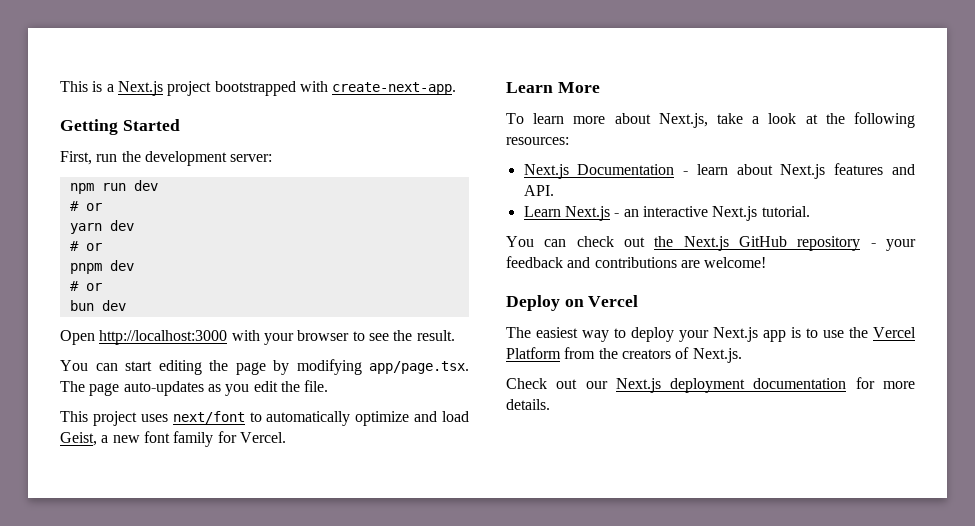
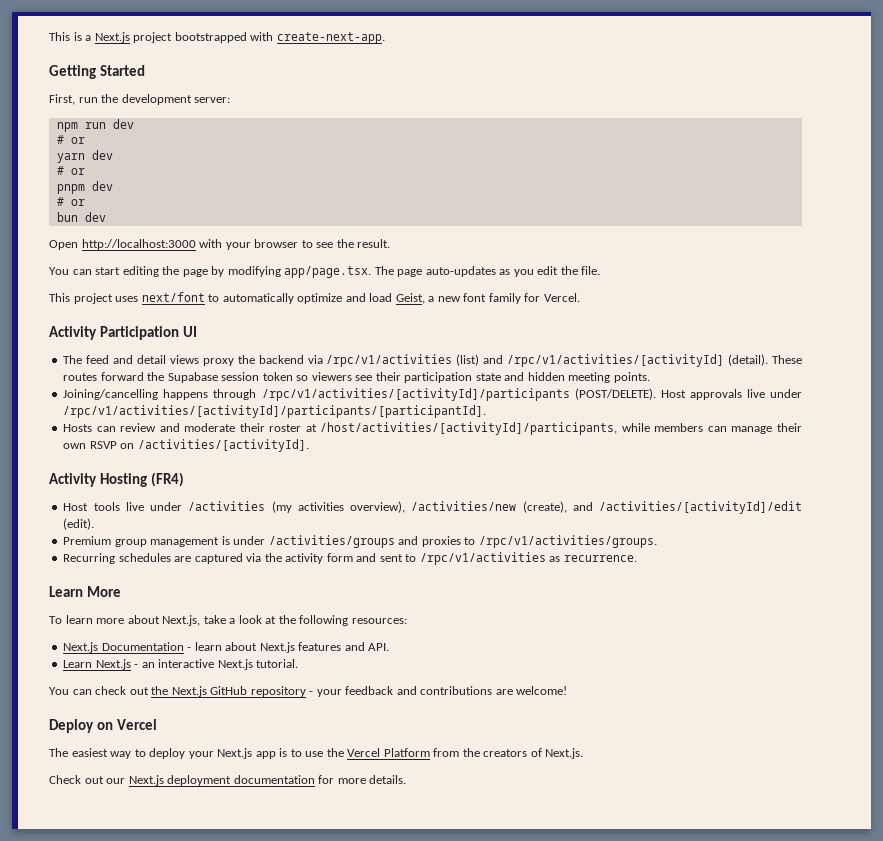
(286, 437) none -> [49,326,197,340] [63,354,802,367] [63,372,650,383] [63,388,802,401] [63,405,487,418] [63,422,802,435] [63,439,309,452] [49,472,184,487] [63,501,802,514] [63,518,95,530] [63,535,657,548] [63,552,637,565] // Activity Participation UI // The feed and detail views proxy the backend via /rpc/v1/activities (list) and /rpc/v1/activities/[activityId] (detail). These routes forward the Supabase session token so viewers see their participation state and hidden meeting points. // Joining/cancelling happens through /rpc/v1/activities/[activityId]/participants (POST/DELETE). Host approvals live under /rpc/v1/activities/[activityId]/participants/[participantId]. // Hosts can review and moderate their roster at /host/activities/[activityId]/participants, while members can manage their own RSVP on /activities/[activityId]. // Activity Hosting (FR4) // Host tools live under /activities (my activities overview), /activities/new (create), and /activities/[activityId]/edit (edit). // Premium group management is under /activities/groups and proxies to /rpc/v1/activities/groups. // Recurring schedules are captured via the activity form and sent to /rpc/v1/activities as recurrence.

